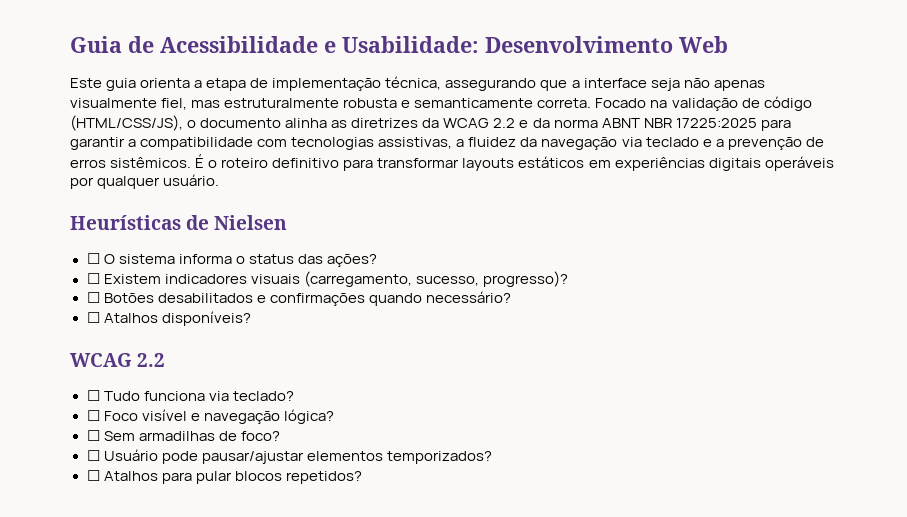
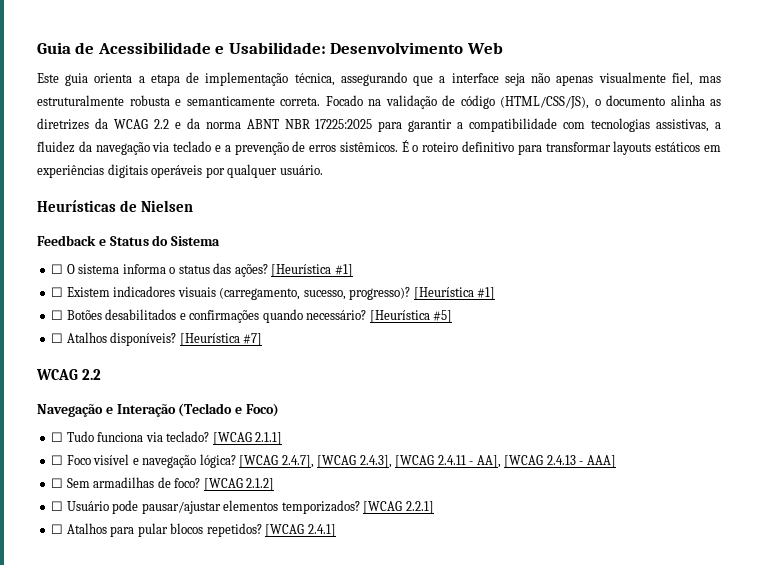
(288, 222) none -> [37,235,221,246] // Feedback e Status do Sistema
(377, 260) none -> [271,264,353,277] [Heurística #1]
(568, 279) none -> [413,287,496,300] [Heurística #1]
(511, 297) none -> [369,310,453,323] [Heurística #5]
[70,353,166,367] // WCAG 2.2 -> [179,333,263,346] [36,369,102,380] [37,403,279,417] [Heurística #7] // WCAG 2.2 // Navegação e Interação (Teclado e Foco)
(294, 396) none -> [212,432,283,445] [WCAG 2.1.1]
(334, 416) none -> [239,455,616,468] [WCAG 2.4.7], [WCAG 2.4.3], [WCAG 2.4.11 - AA], [WCAG 2.4.13 - AAA]
(280, 436) none -> [203,478,275,491] [WCAG 2.1.2]
(492, 457) none -> [363,501,434,514] [WCAG 2.2.1]
(362, 477) none -> [265,524,336,537] [WCAG 2.4.1]

